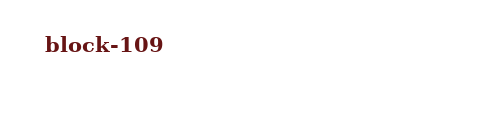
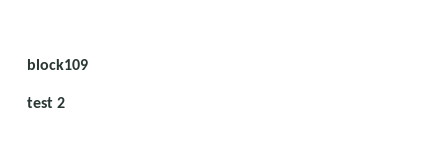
[45,36,164,52] block-109 -> [27,59,88,70] [27,97,66,108] block109 // test 2

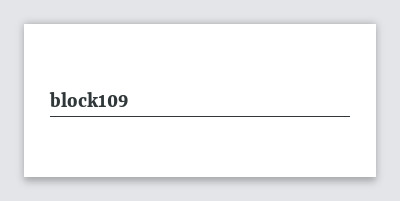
[27,97,66,108] // test 2 -> (128, 99) none

